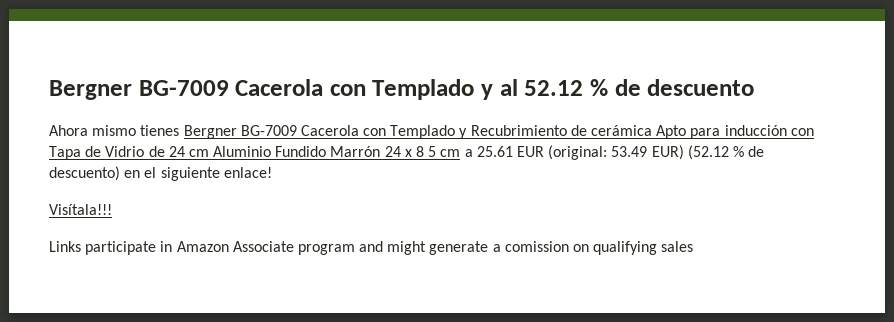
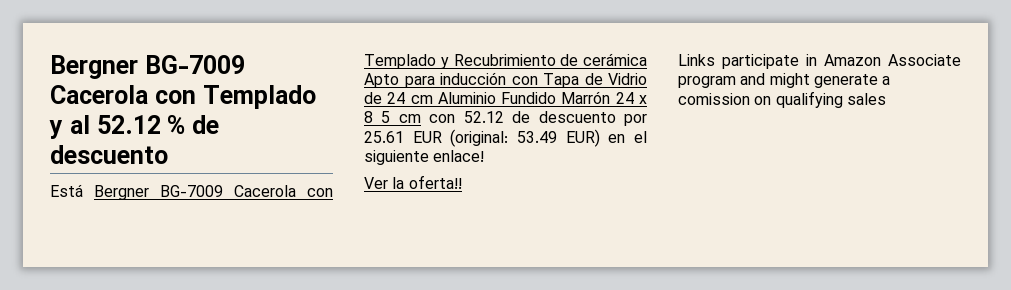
[49,125,180,136] Ahora mismo tienes -> [50,184,83,197] Está
[464,149,473,157] a -> [429,111,647,126] con 52.12 de descuento por
[687,145,765,160] [49,166,120,181] (52.12 % de descuento) -> (600, 138) none
[49,204,112,215] Visítala!!! -> [364,175,462,189] Ver la oferta!!

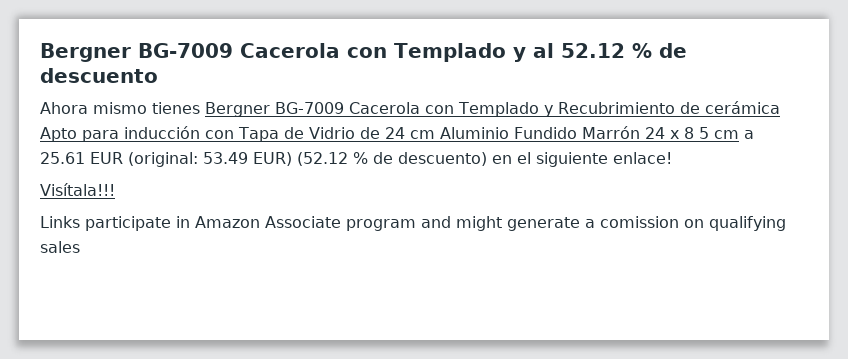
[50,184,83,197] Está -> [40,102,200,114] Ahora mismo tienes
[429,111,647,126] con 52.12 de descuento por -> [743,130,754,139] a
(600, 138) none -> [297,152,487,166] (52.12 % de descuento)
[364,175,462,189] Ver la oferta!! -> [40,183,115,196] Visítala!!!

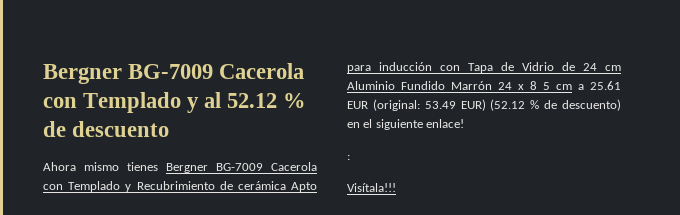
(672, 158) none -> [347,155,350,160] // :
[40,216,786,231] [40,241,80,253] // Links participate in Amazon Associate program and might generate a comission on qualifying sales -> (396, 187) none

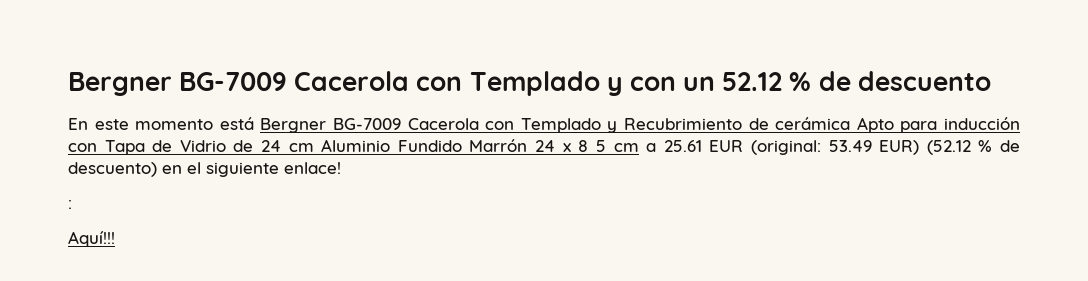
[43,63,305,84] [43,92,222,113] Bergner BG-7009 Cacerola con Templado y al -> [68,71,716,96] Bergner BG-7009 Cacerola con Templado y con un
[43,162,158,171] Ahora mismo tienes -> [68,117,254,130] En este momento está
[347,183,396,192] Visítala!!! -> [68,231,115,247] Aquí!!!

